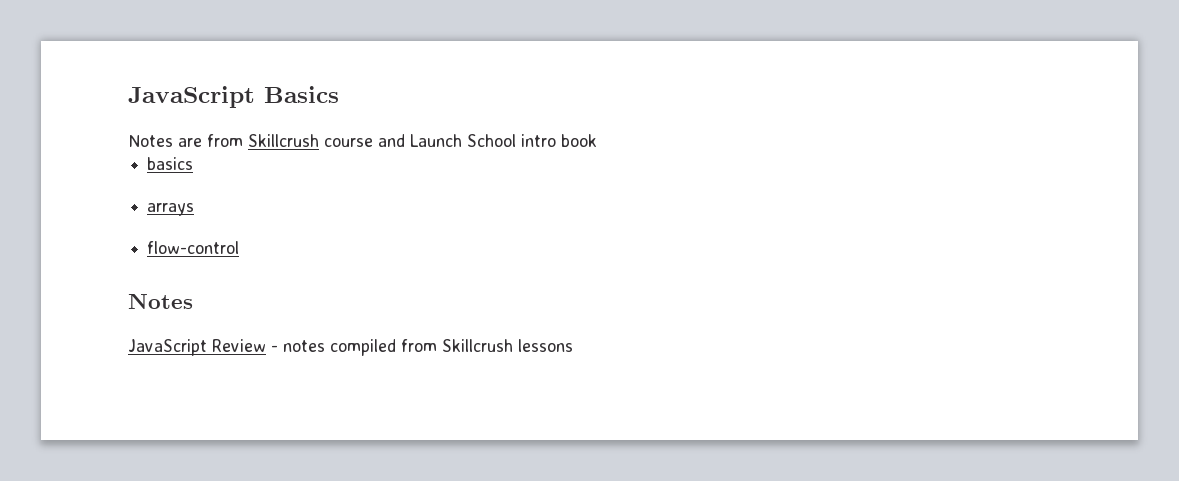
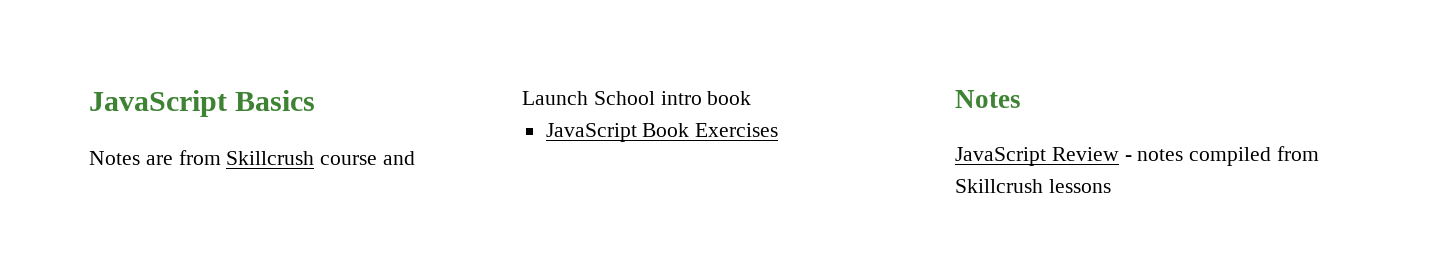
[147,157,194,170] [147,203,195,216] [147,241,240,254] basics // arrays // flow-control -> [545,123,779,142] JavaScript Book Exercises

